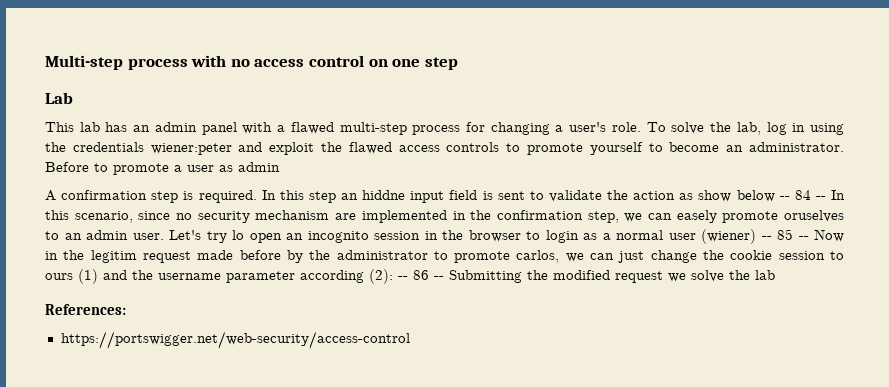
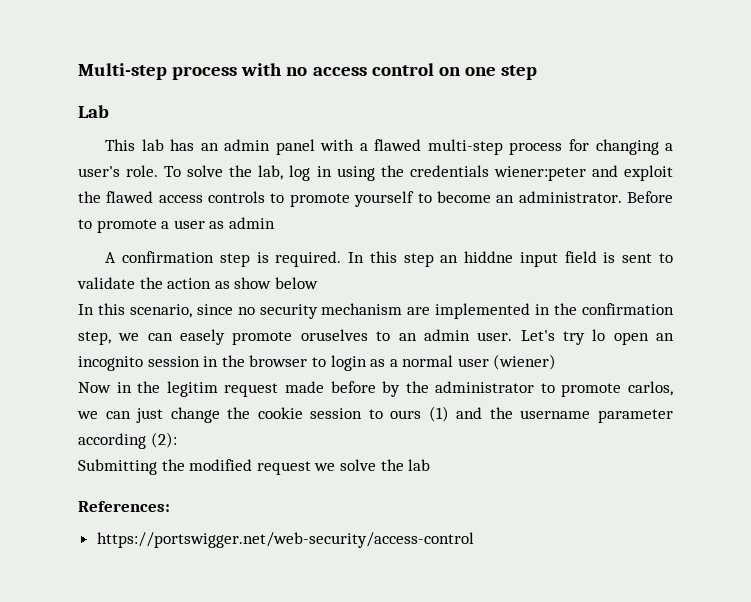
[779,190,826,200] -- 84 -- -> (318, 283) //
[761,229,809,240] -- 85 -- -> (557, 362) //
[398,270,444,280] -- 86 -- -> (177, 440) //

